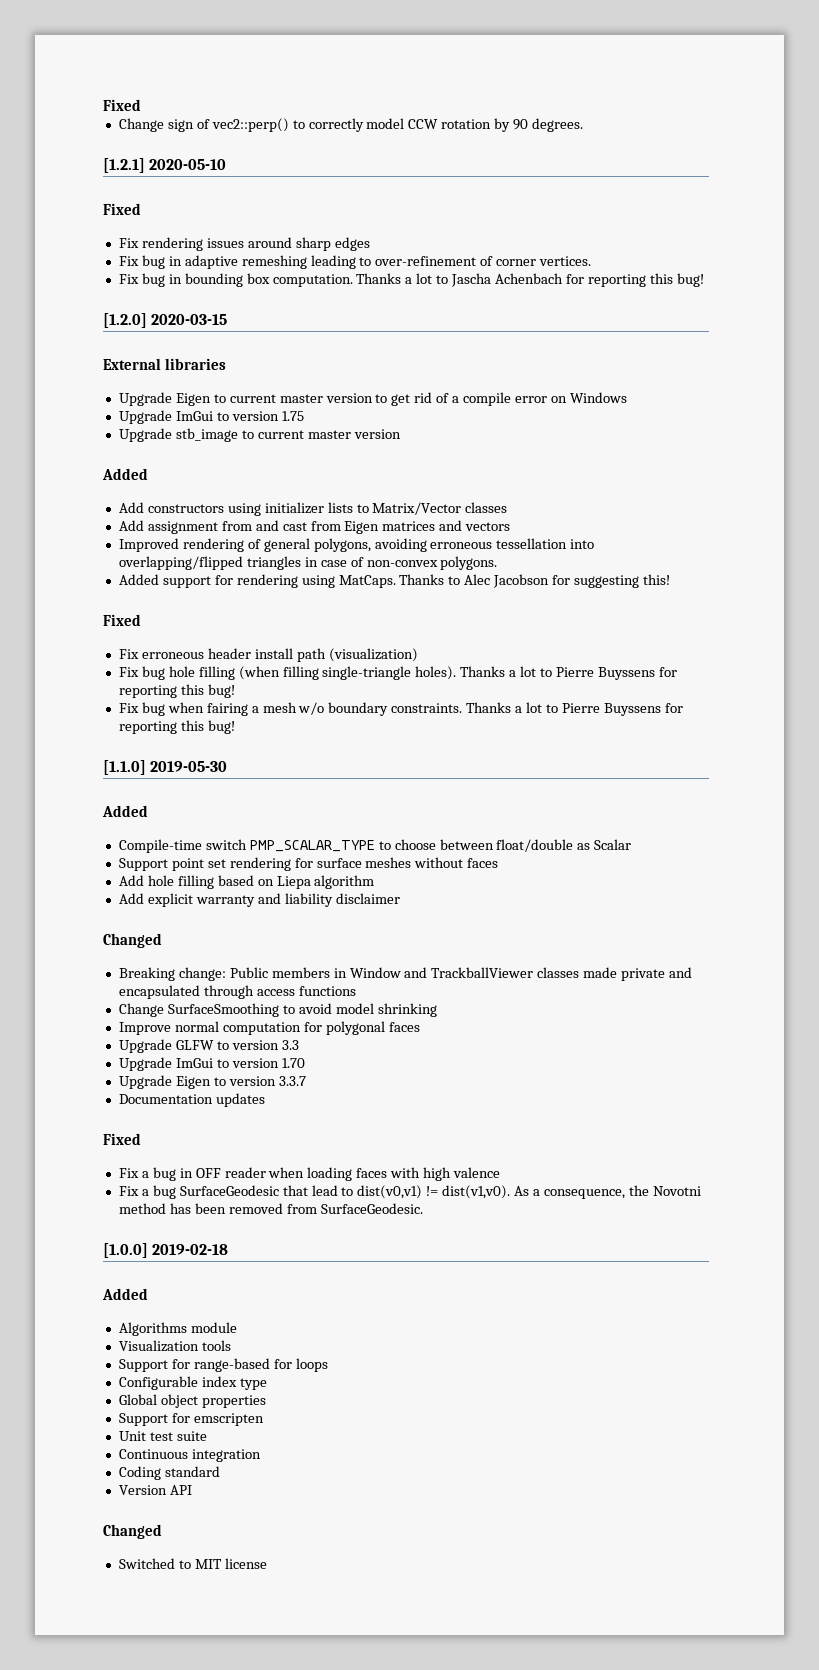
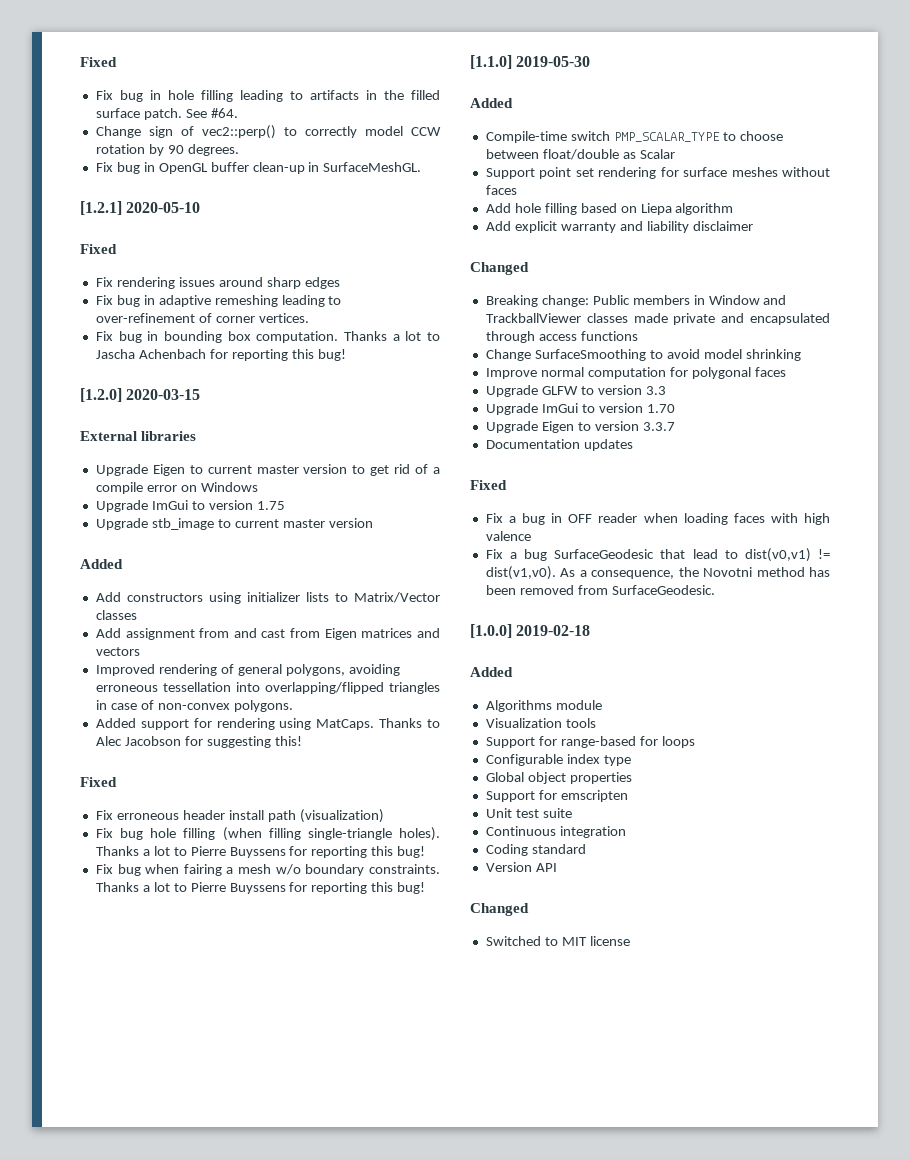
[103,99,141,111] Fixed -> [80,57,117,67] [95,90,440,102] [95,108,238,120] Fixed // Fix bug in hole filling leading to artifacts in the filled surface patch. See #64.
(584, 125) none -> [95,162,422,174] // Fix bug in OpenGL buffer clean-up in SurfaceMeshGL.

